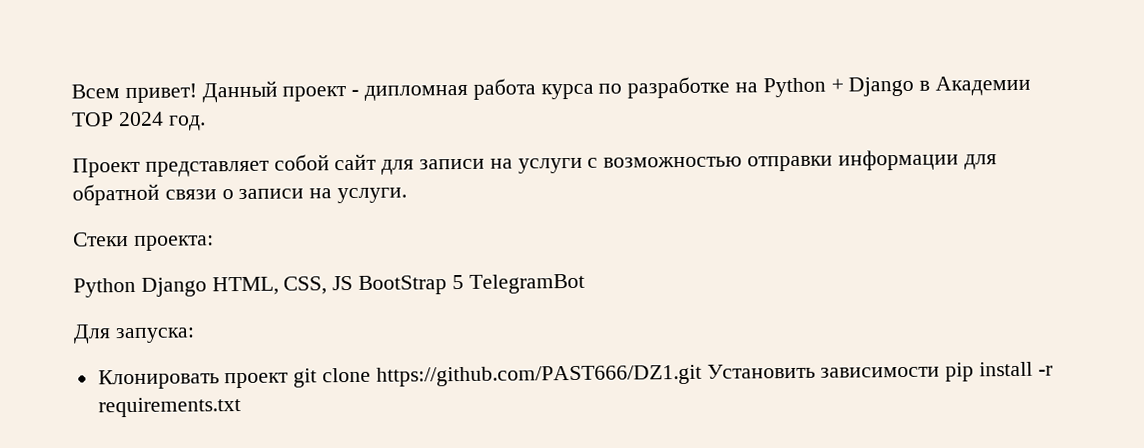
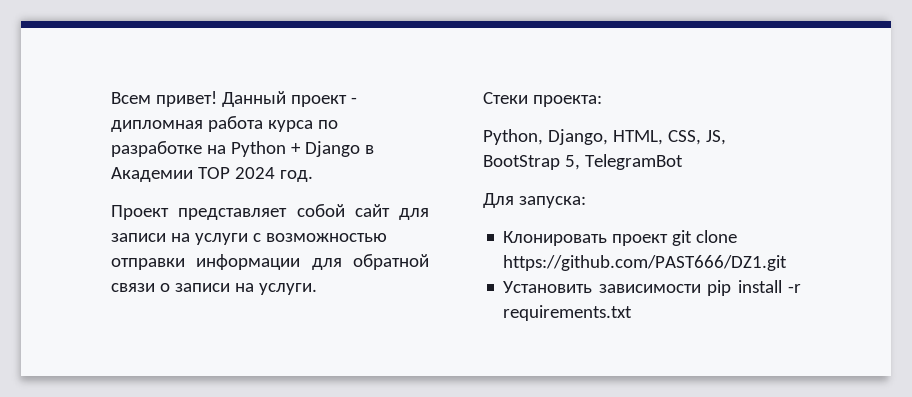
[73,274,464,298] Python Django HTML, CSS, JS BootStrap 5 -> [483,129,726,145] [483,155,580,170] Python, Django, HTML, CSS, JS, BootStrap 5,
(702, 375) none -> (788, 263) //

